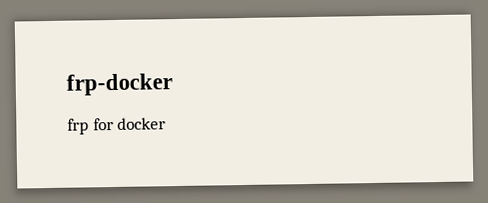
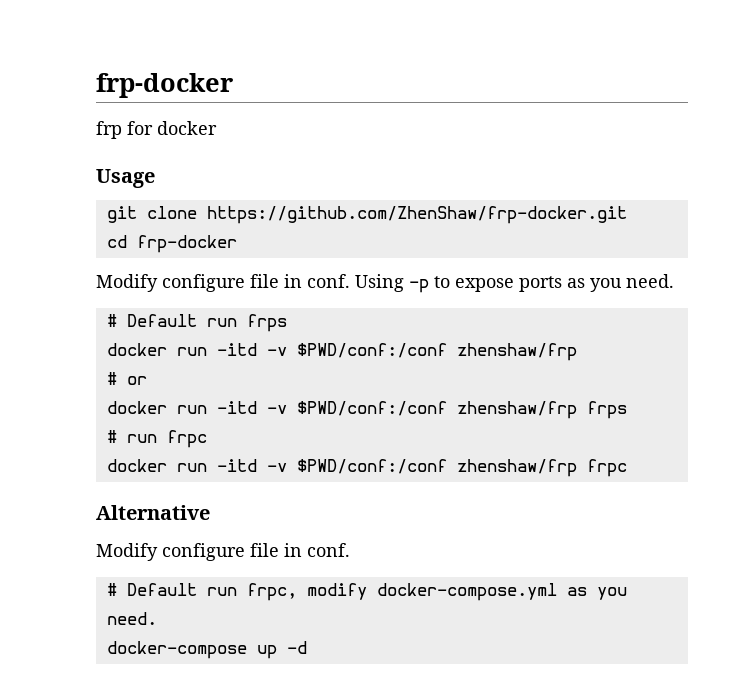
(167, 123) none -> [96,169,155,188] [106,206,627,224] [106,235,237,253] [96,274,674,293] [106,314,287,332] [106,343,577,361] [106,372,147,385] [106,401,627,419] [106,430,207,448] [106,459,627,477] [96,505,210,520] [96,543,350,561] [106,583,627,601] [106,612,157,625] [106,641,307,659] // Usage // git clone https://github.com/ZhenShaw/frp-docker.git // cd frp-docker // Modify configure file in conf. Using -p to expose ports as you need. // # Default run frps // docker run -itd -v $PWD/conf:/conf zhenshaw/frp // # or // docker run -itd -v $PWD/conf:/conf zhenshaw/frp frps // # run frpc // docker run -itd -v $PWD/conf:/conf zhenshaw/frp frpc // Alternative // Modify configure file in conf. // # Default run frpc, modify docker-compose.yml as you need. // docker-compose up -d

